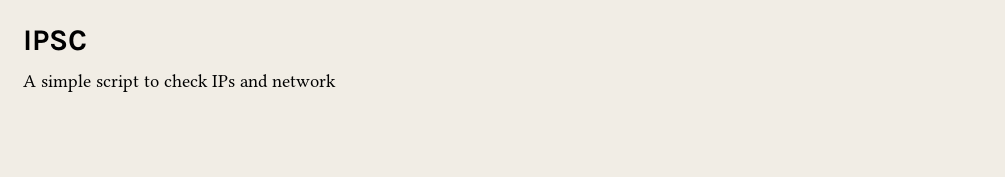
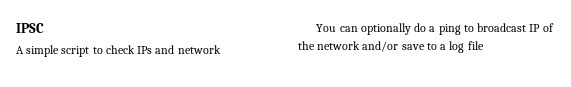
(336, 80) none -> [316,23,554,35] [298,41,484,53] // You can optionally do a ping to broadcast IP of the network and/or save to a log file

